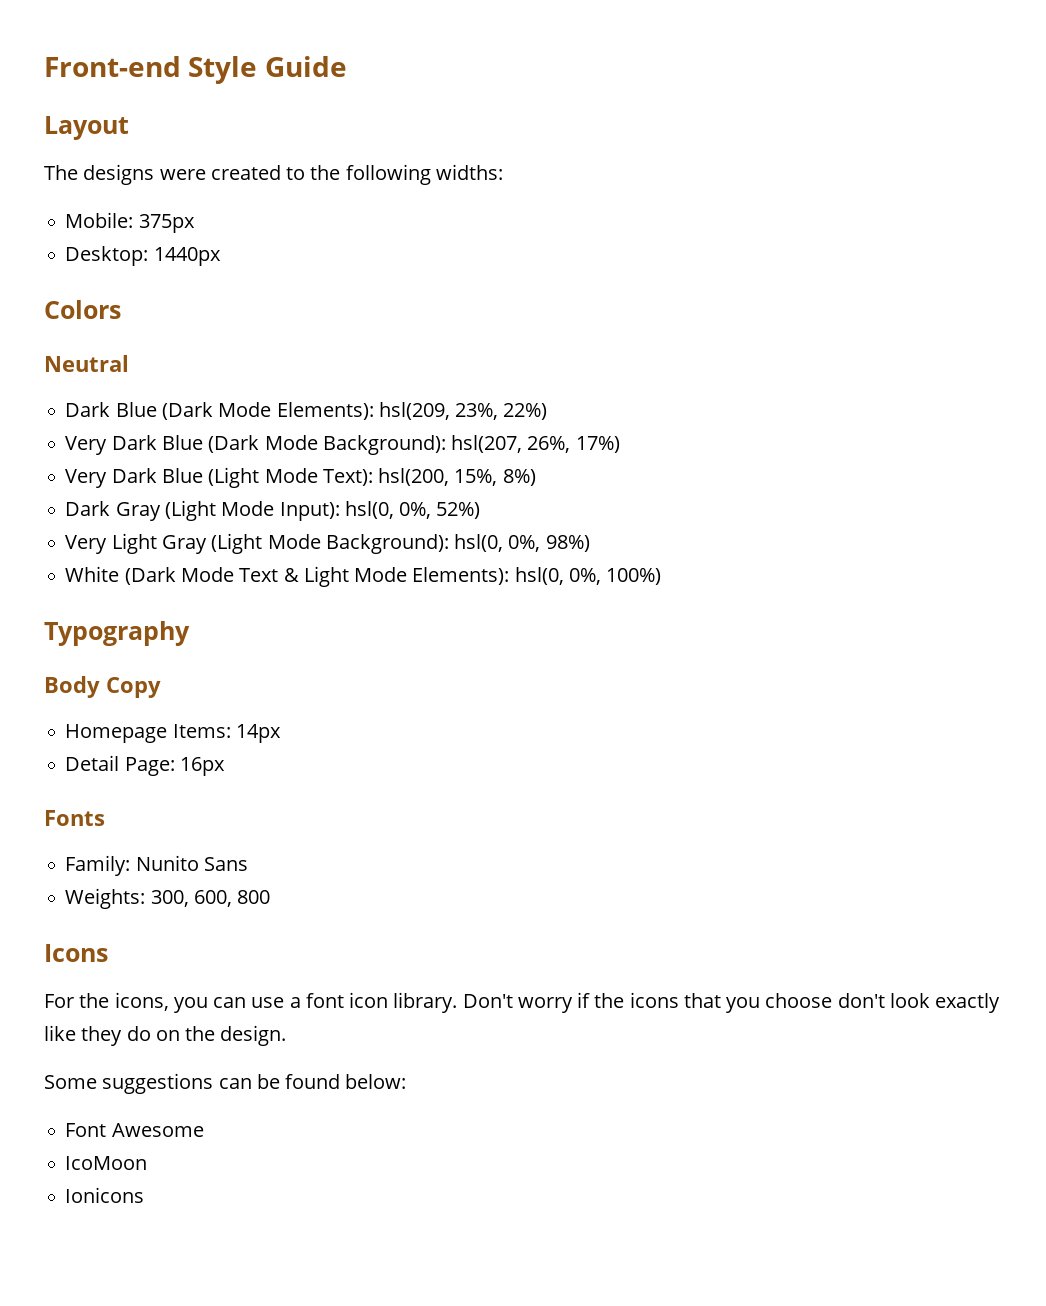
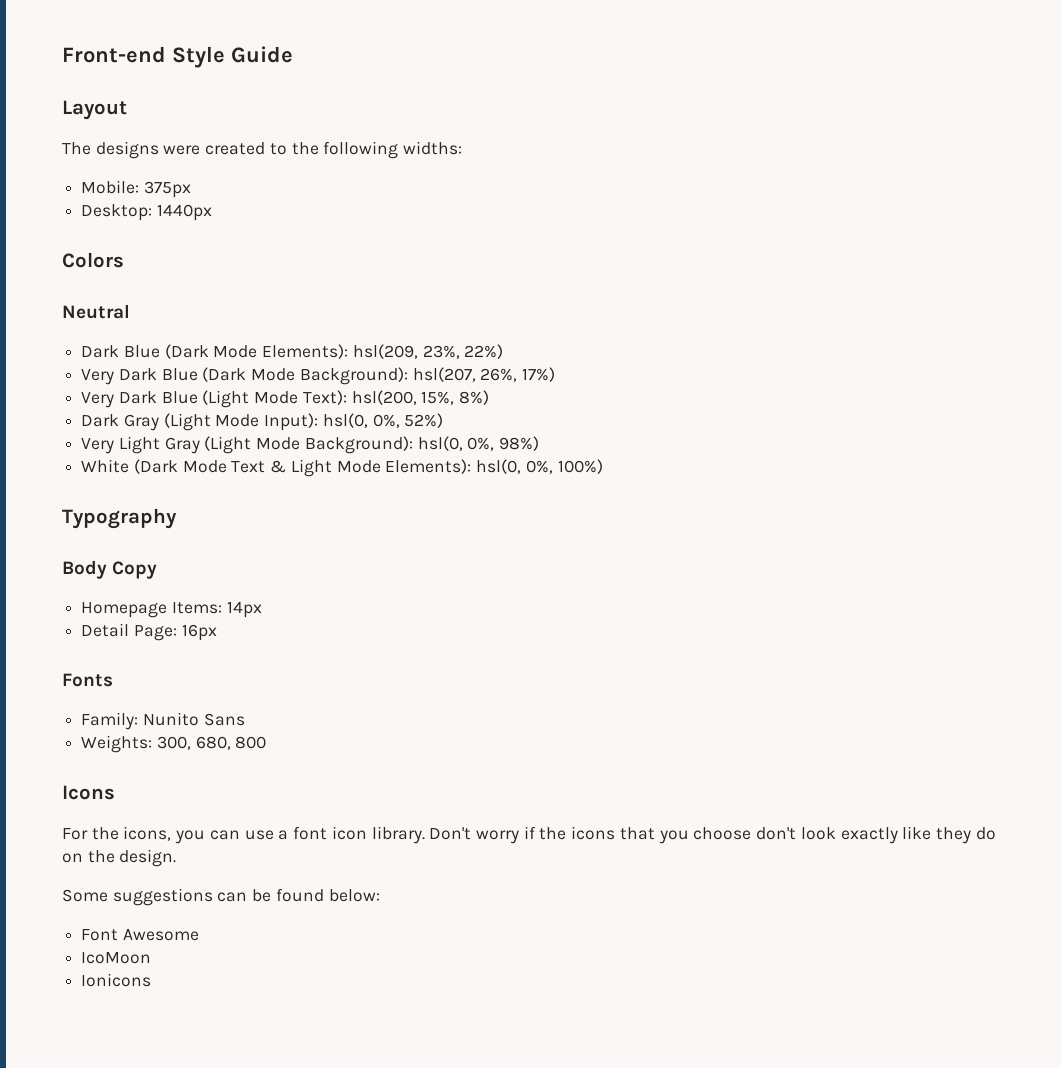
[193,890,232,907] 600, -> [195,736,231,750] 680,

